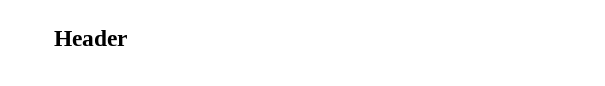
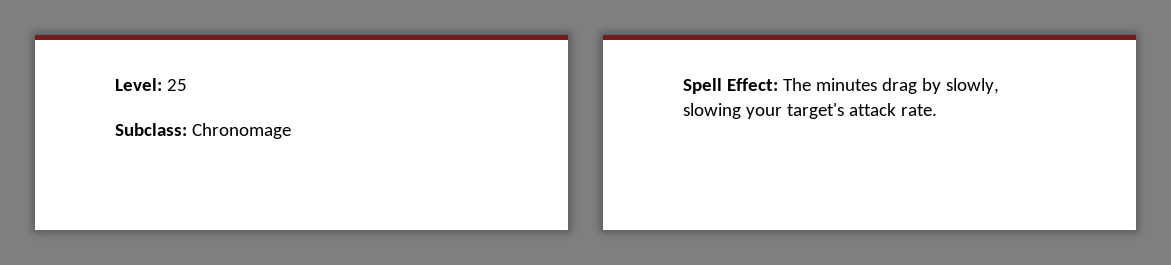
[54,30,127,46] Header -> [115,78,187,91] [115,123,291,139] [683,78,999,94] [683,103,937,119] Level: 25 // Subclass: Chronomage // Spell Effect: The minutes drag by slowly, slowing your target's attack rate.

